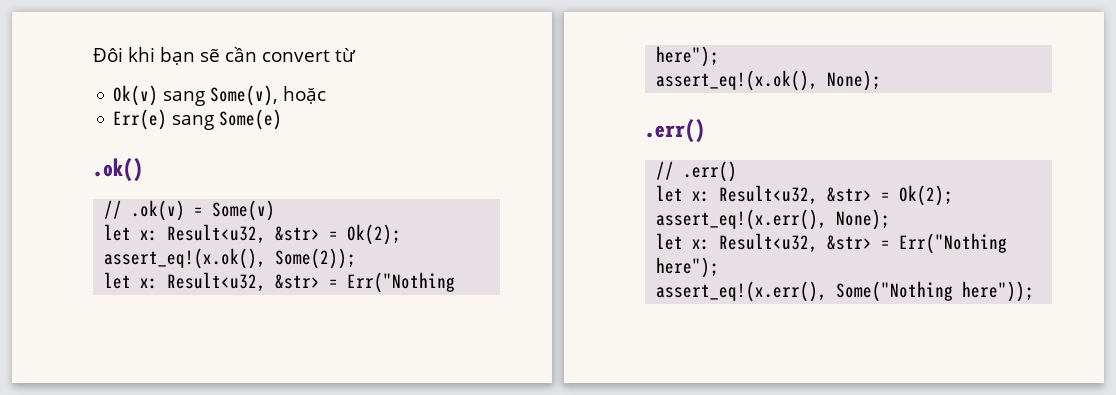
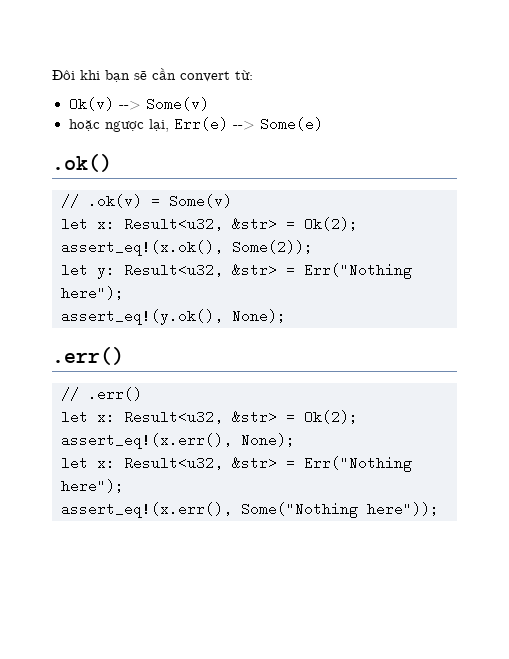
[335,48,356,62] từ -> [235,70,253,80] từ:
[163,85,279,106] sang Some(v), -> [118,97,209,111] --> Some(v) //
[113,109,215,130] // Err(e) sang -> [104,117,255,132] ngược lại, Err(e) -->
[140,272,456,293] [656,46,720,67] [656,70,819,91] x: Result<u32, &str> = Err("Nothing here"); // assert_eq!(x.ok(), -> [97,263,412,279] [61,286,124,300] [61,309,223,325] y: Result<u32, &str> = Err("Nothing here"); // assert_eq!(y.ok(),

